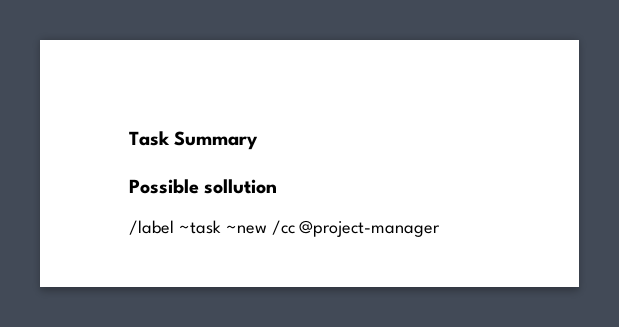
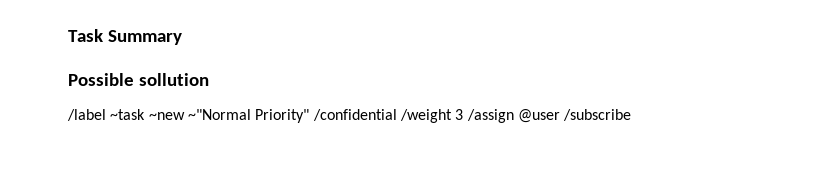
[271,220,441,237] /cc @project-manager -> [187,109,632,123] ~"Normal Priority" /confidential /weight 3 /assign @user /subscribe

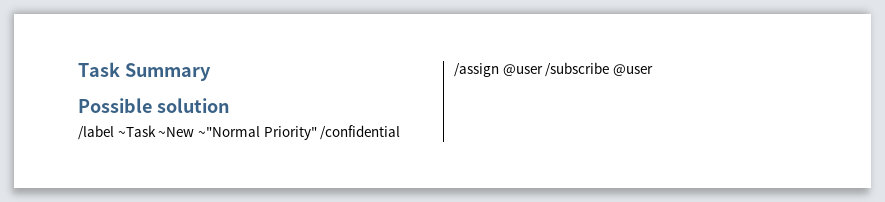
[138,73,209,86] sollution -> [156,98,230,113] solution
[110,109,185,120] ~task ~new -> [117,125,195,137] ~Task ~New
[399,109,464,123] /weight 3 -> (401, 132) none
(632, 115) none -> [612,64,653,76] @user

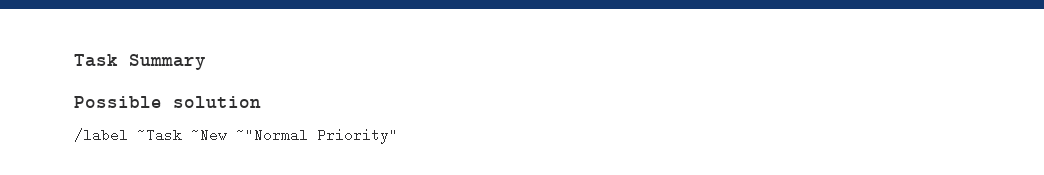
[320,125,401,140] [454,62,653,77] /confidential /assign @user /subscribe @user -> (398, 136) none

